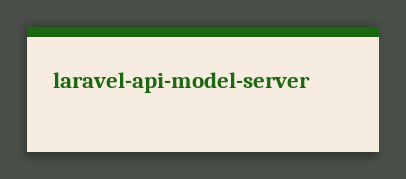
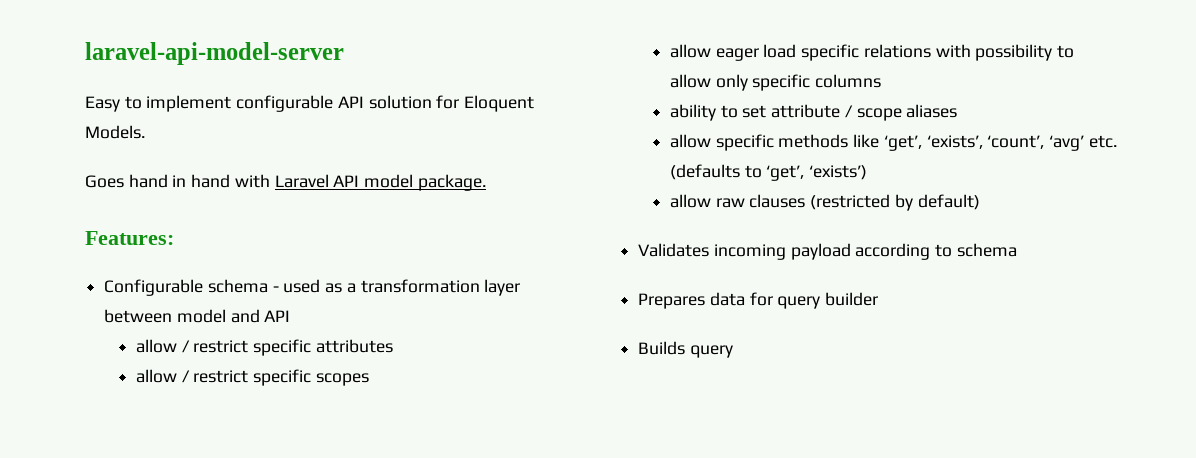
(310, 82) none -> [85,95,535,112] [85,125,145,139] [85,174,486,191] [85,231,174,245] [104,279,521,296] [104,309,291,323] [135,339,393,356] [135,369,369,386] [669,44,1075,61] [669,74,882,91] [669,104,958,121] [669,134,1117,151] [669,164,868,181] [669,194,980,211] [638,243,1017,260] [638,292,879,309] [638,341,733,358] // Easy to implement configurable API solution for Eloquent Models. // Goes hand in hand with Laravel API model package. // Features: // Configurable schema - used as a transformation layer between model and API // allow / restrict specific attributes // allow / restrict specific scopes // allow eager load specific relations with possibility to allow only specific columns // ability to set attribute / scope aliases // allow specific methods like ‘get’, ‘exists’, ‘count’, ‘avg’ etc. (defaults to ‘get’, ‘exists’) // allow raw clauses (restricted by default) // Validates incoming payload according to schema // Prepares data for query builder // Builds query

